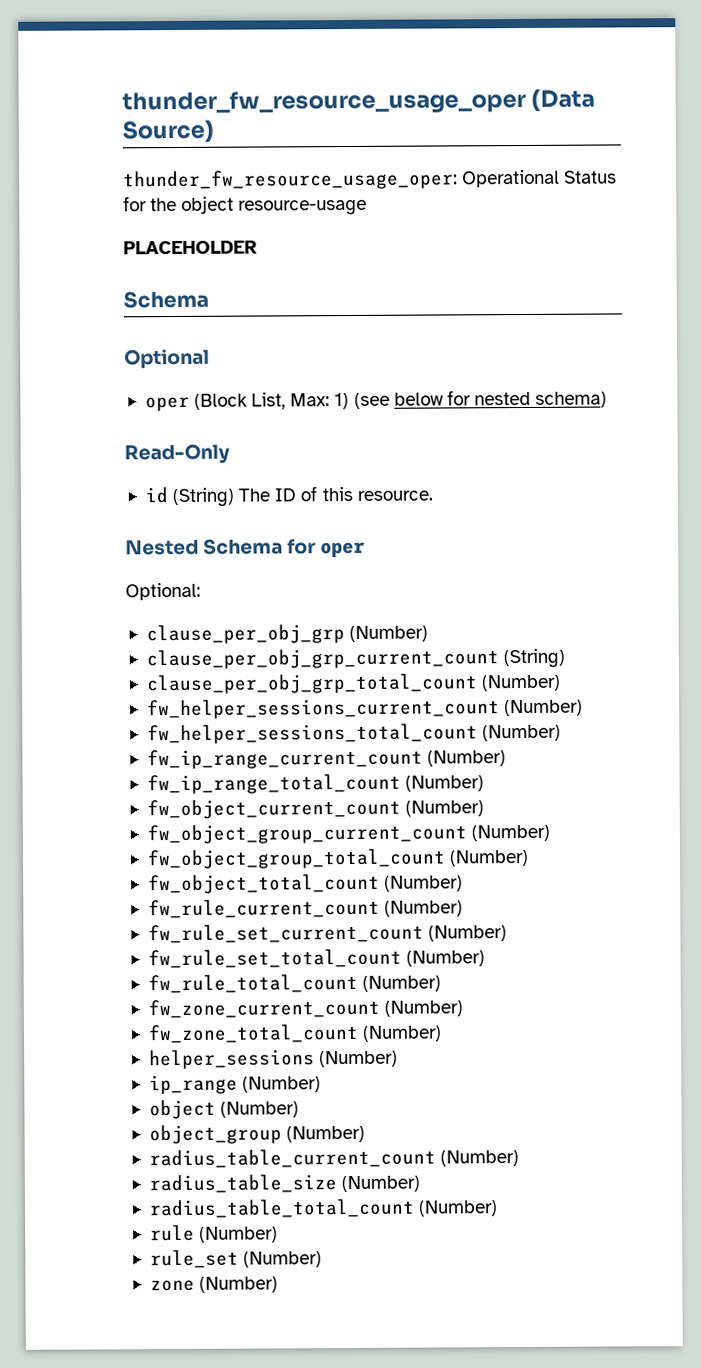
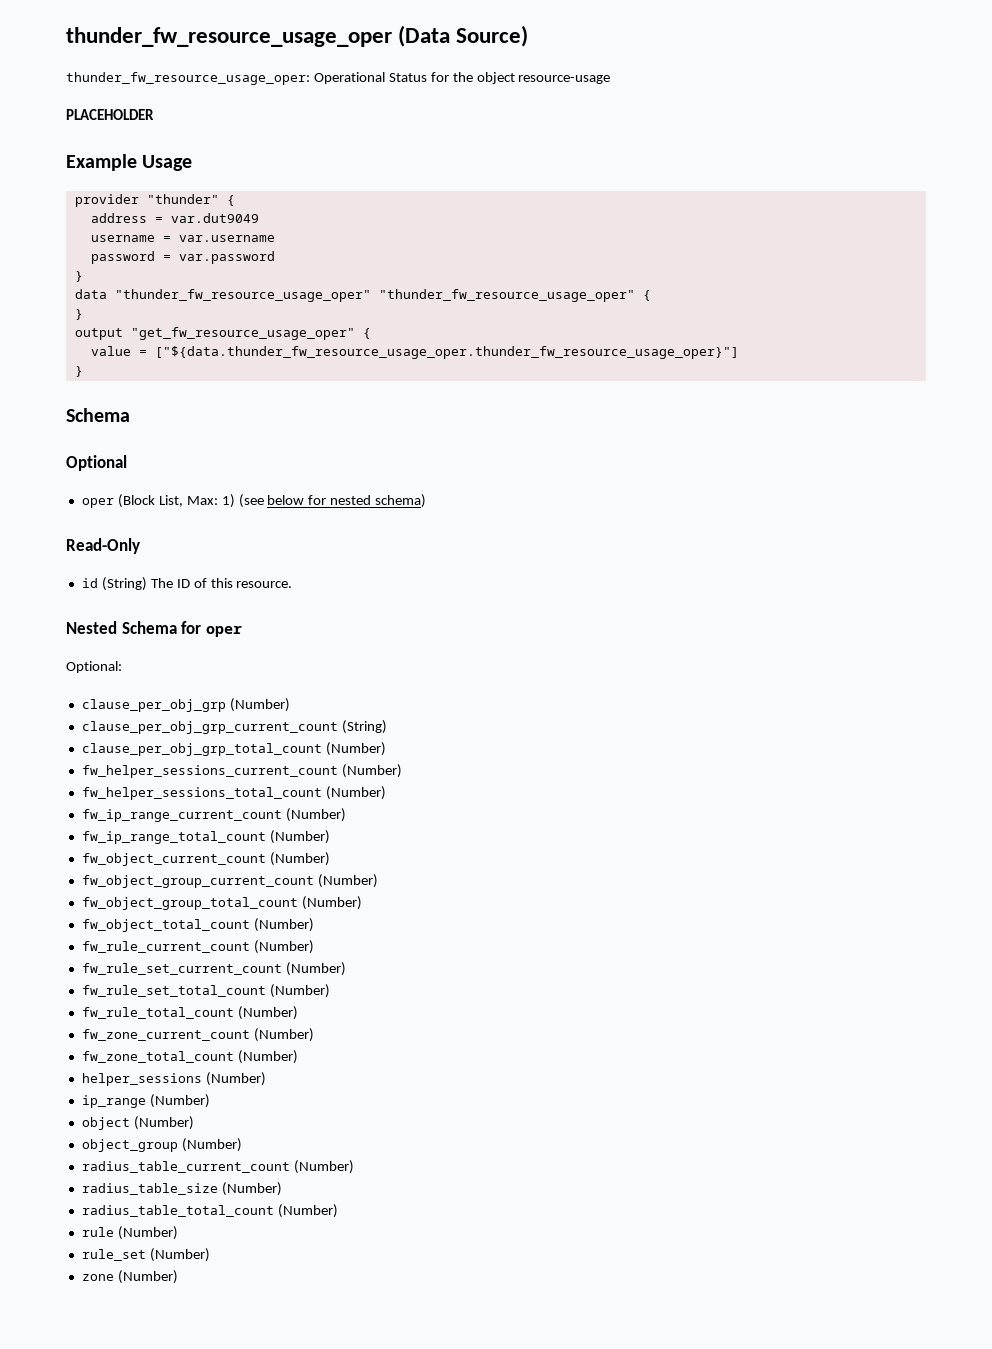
(258, 247) none -> [66,154,193,171] [74,194,235,207] [90,213,259,223] [90,235,275,242] [90,251,275,264] [74,271,83,282] [74,289,651,302] [74,309,83,320] [74,327,371,340] [90,346,739,359] [74,366,83,377] // Example Usage // provider "thunder" { // address = var.dut9049 // username = var.username // password = var.password // } // data "thunder_fw_resource_usage_oper" "thunder_fw_resource_usage_oper" { // } // output "get_fw_resource_usage_oper" { // value = ["${data.thunder_fw_resource_usage_oper.thunder_fw_resource_usage_oper}"] // }

